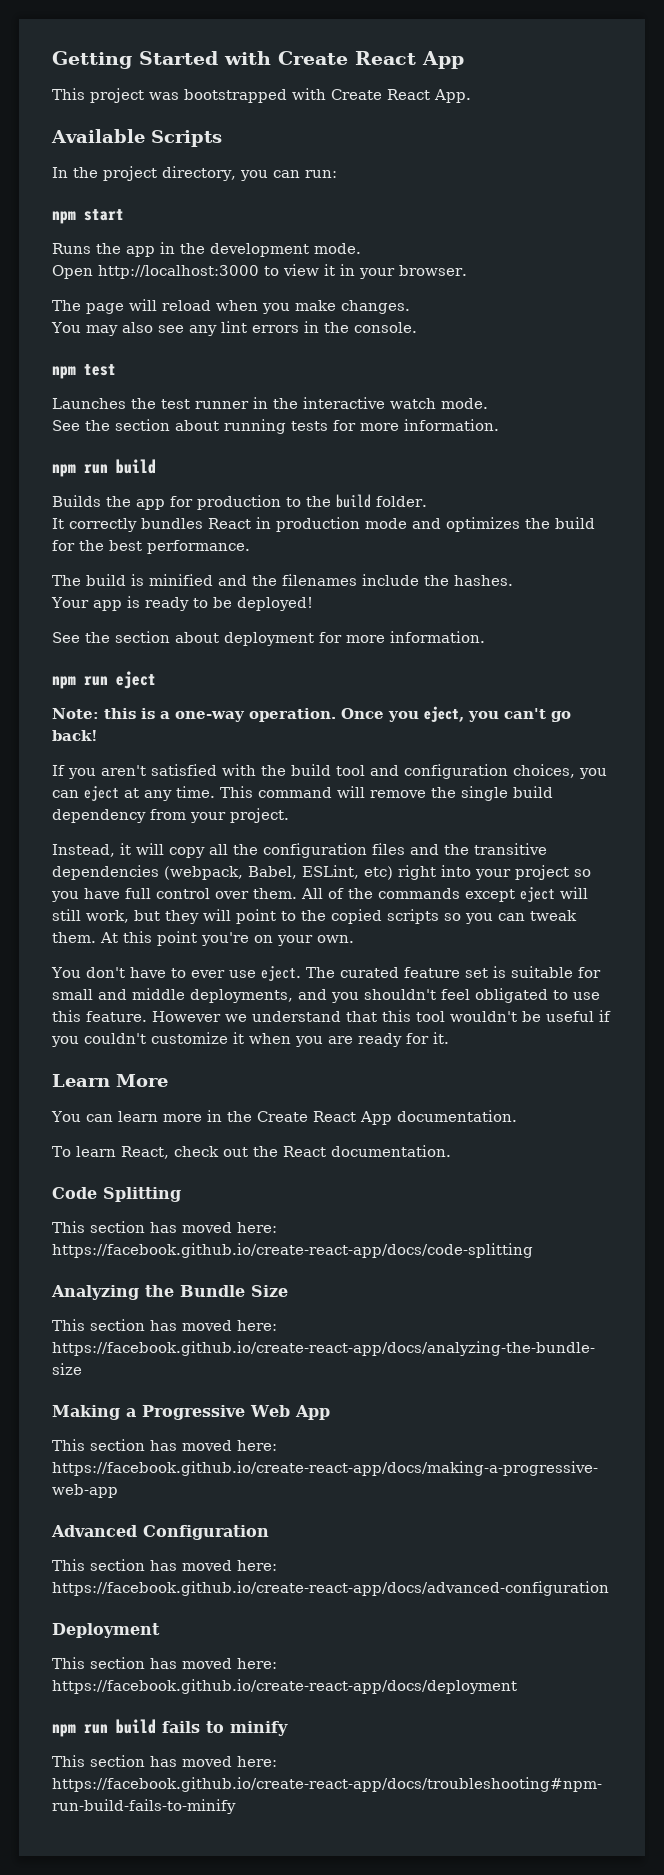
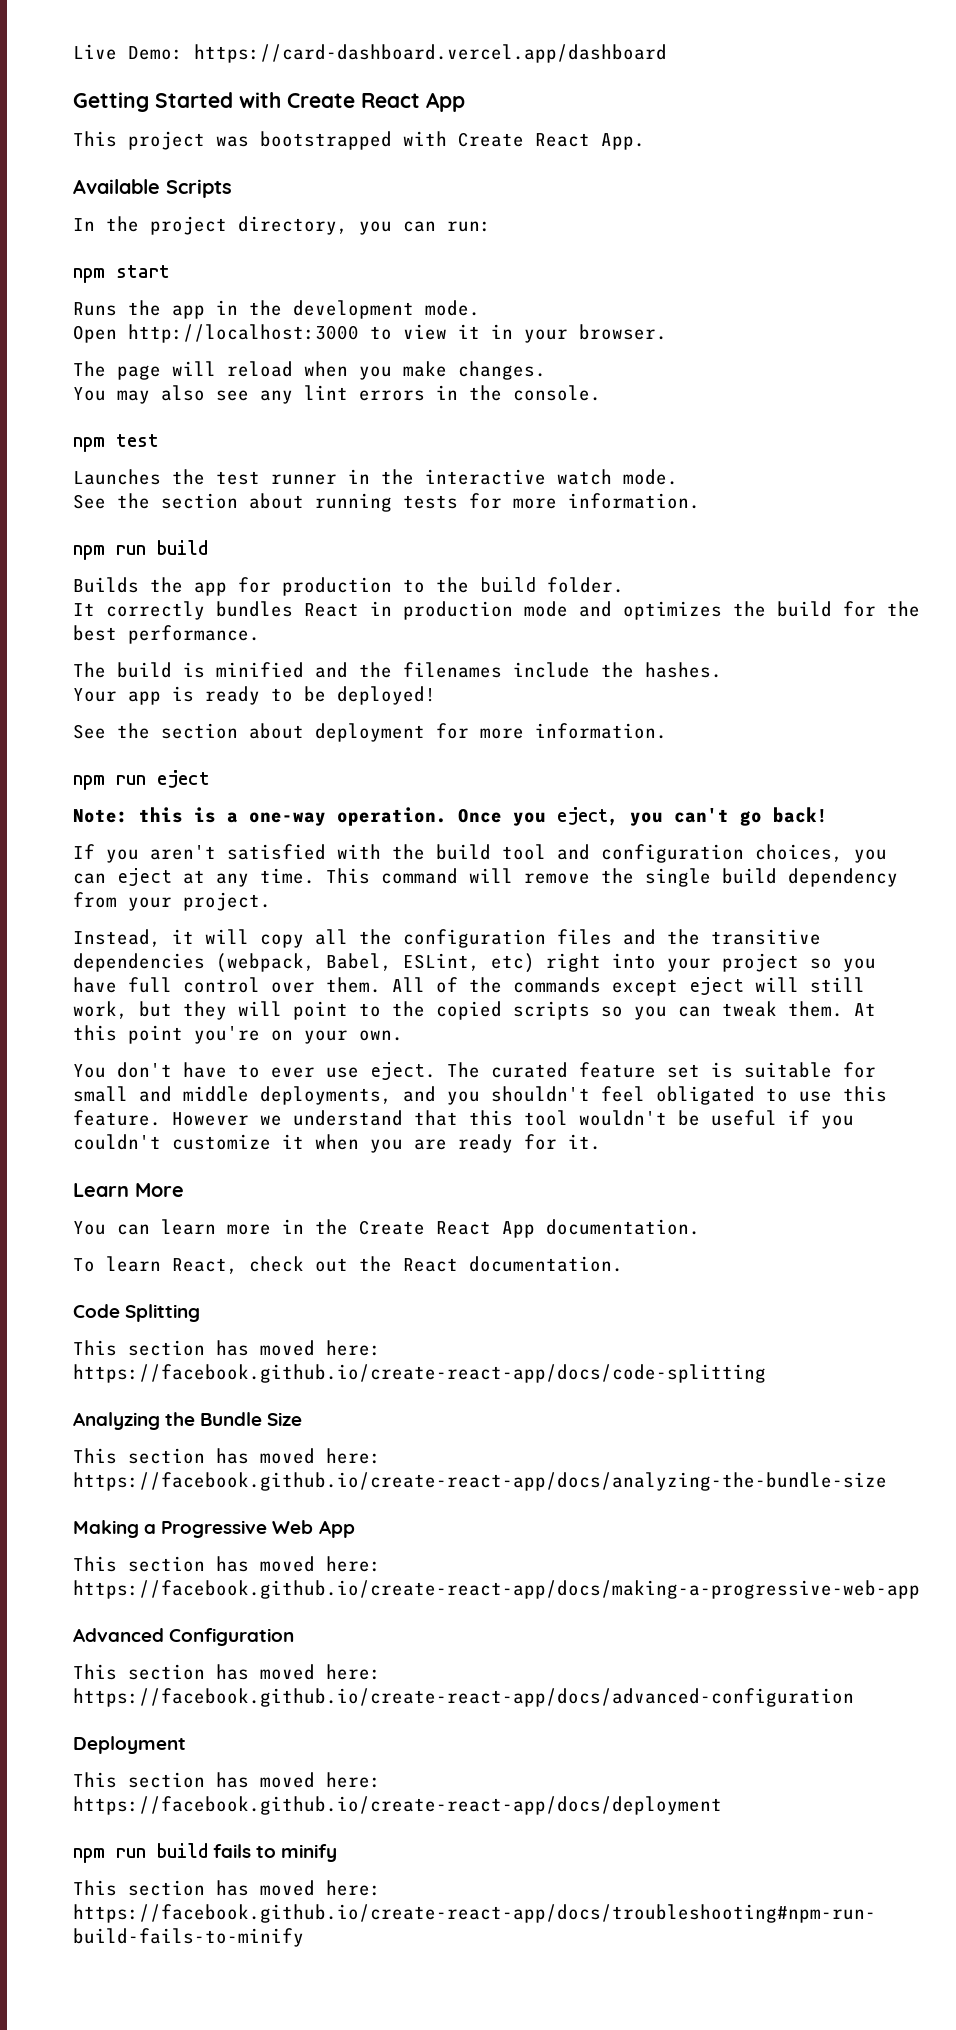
(52, 60) none -> [73,44,667,63] Live Demo: https://card-dashboard.vercel.app/dashboard //

